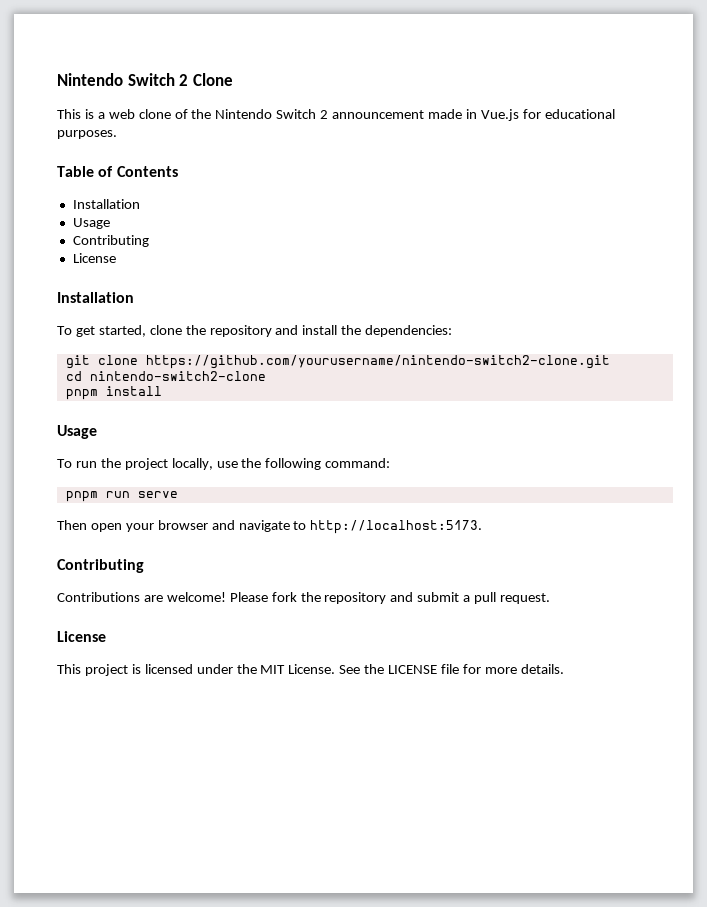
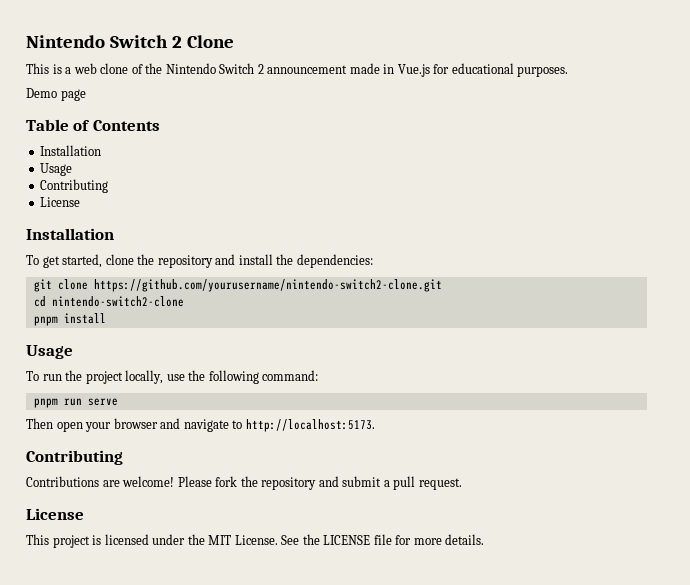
(117, 134) none -> [26,88,86,101] // Demo page

